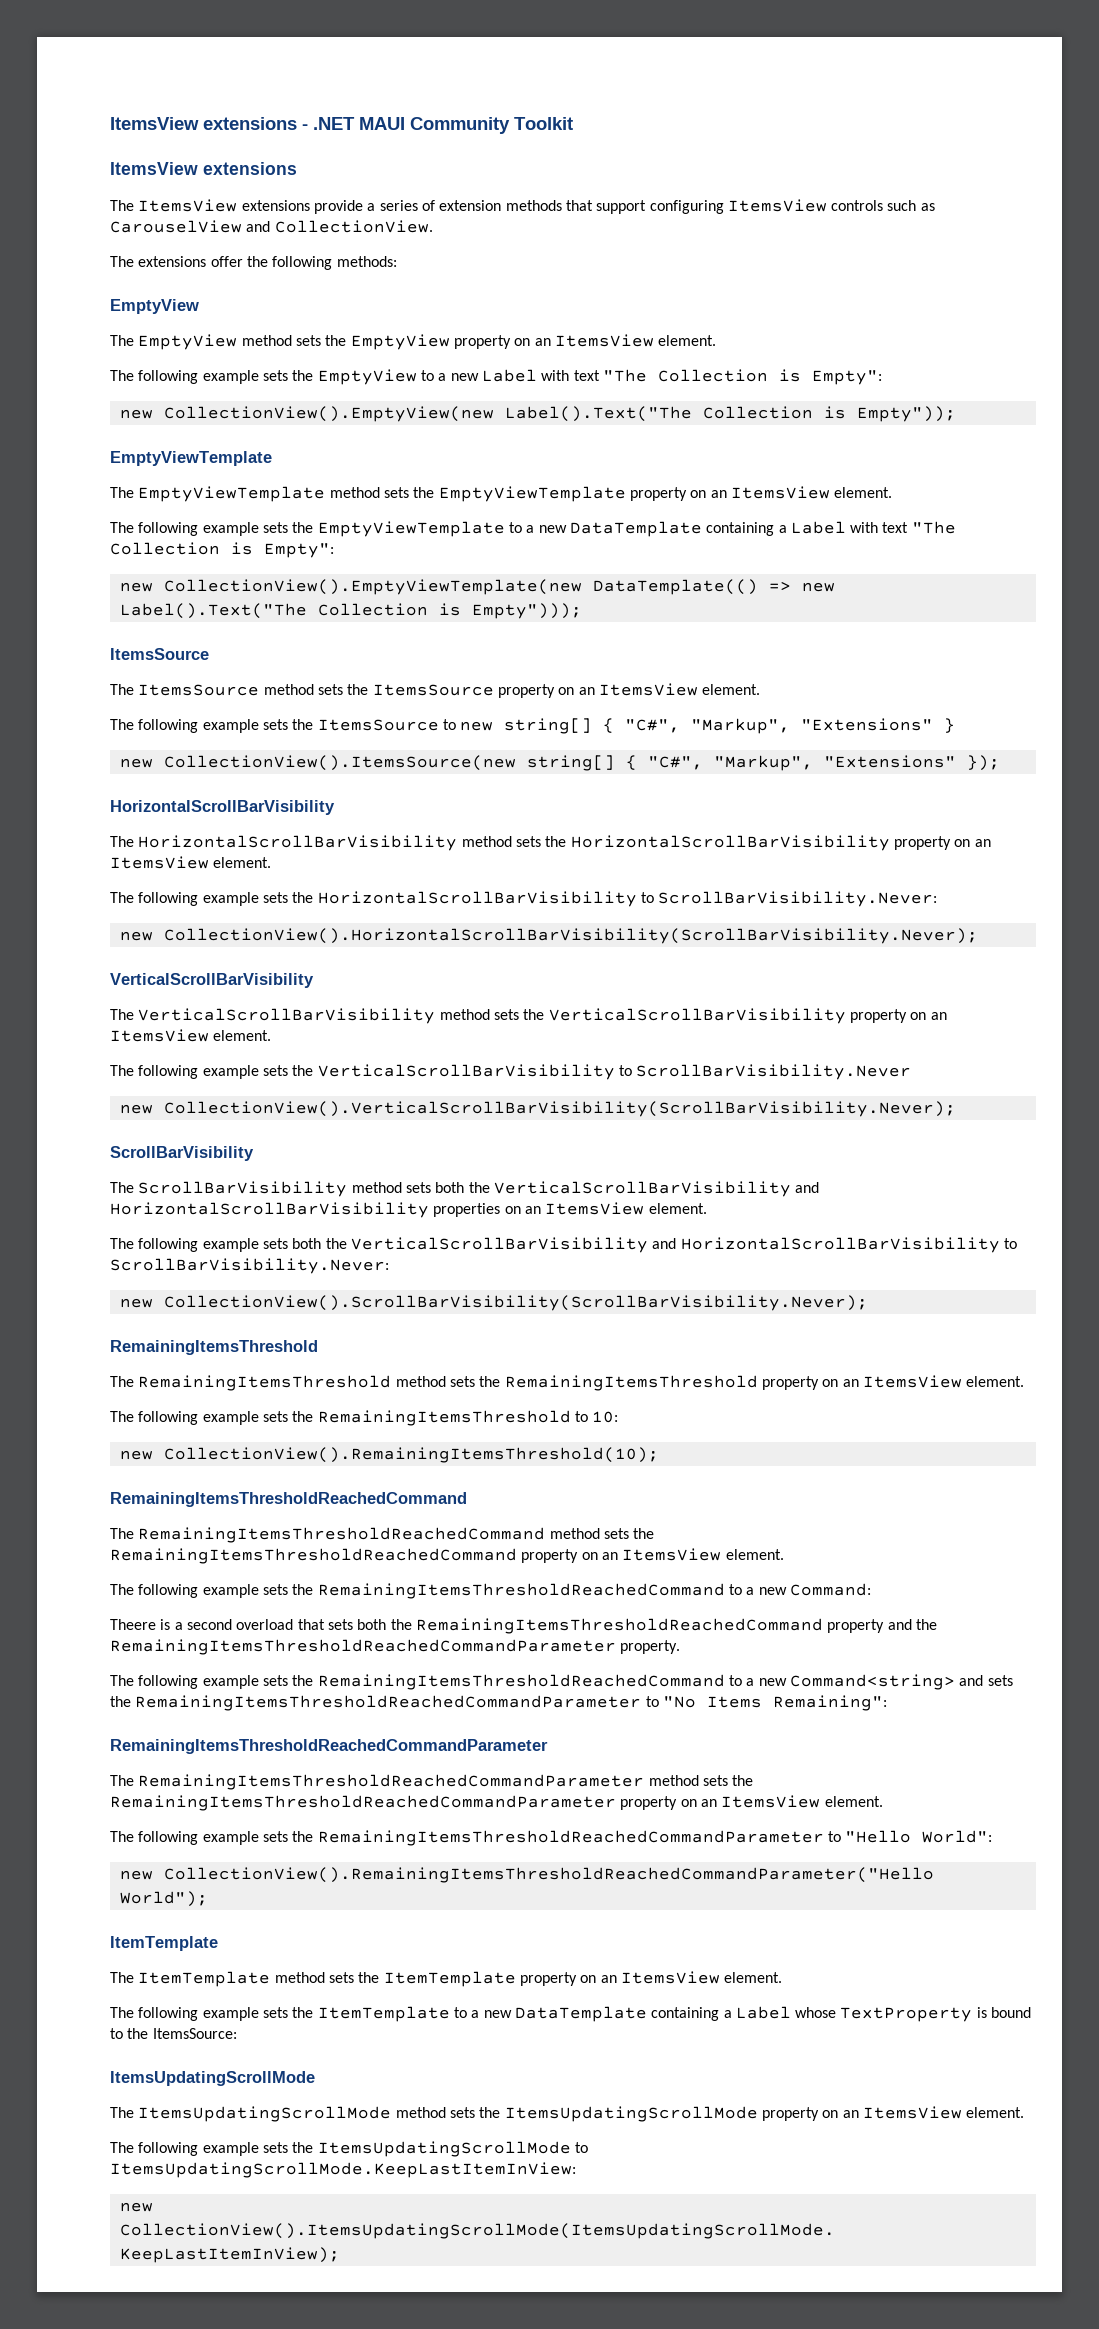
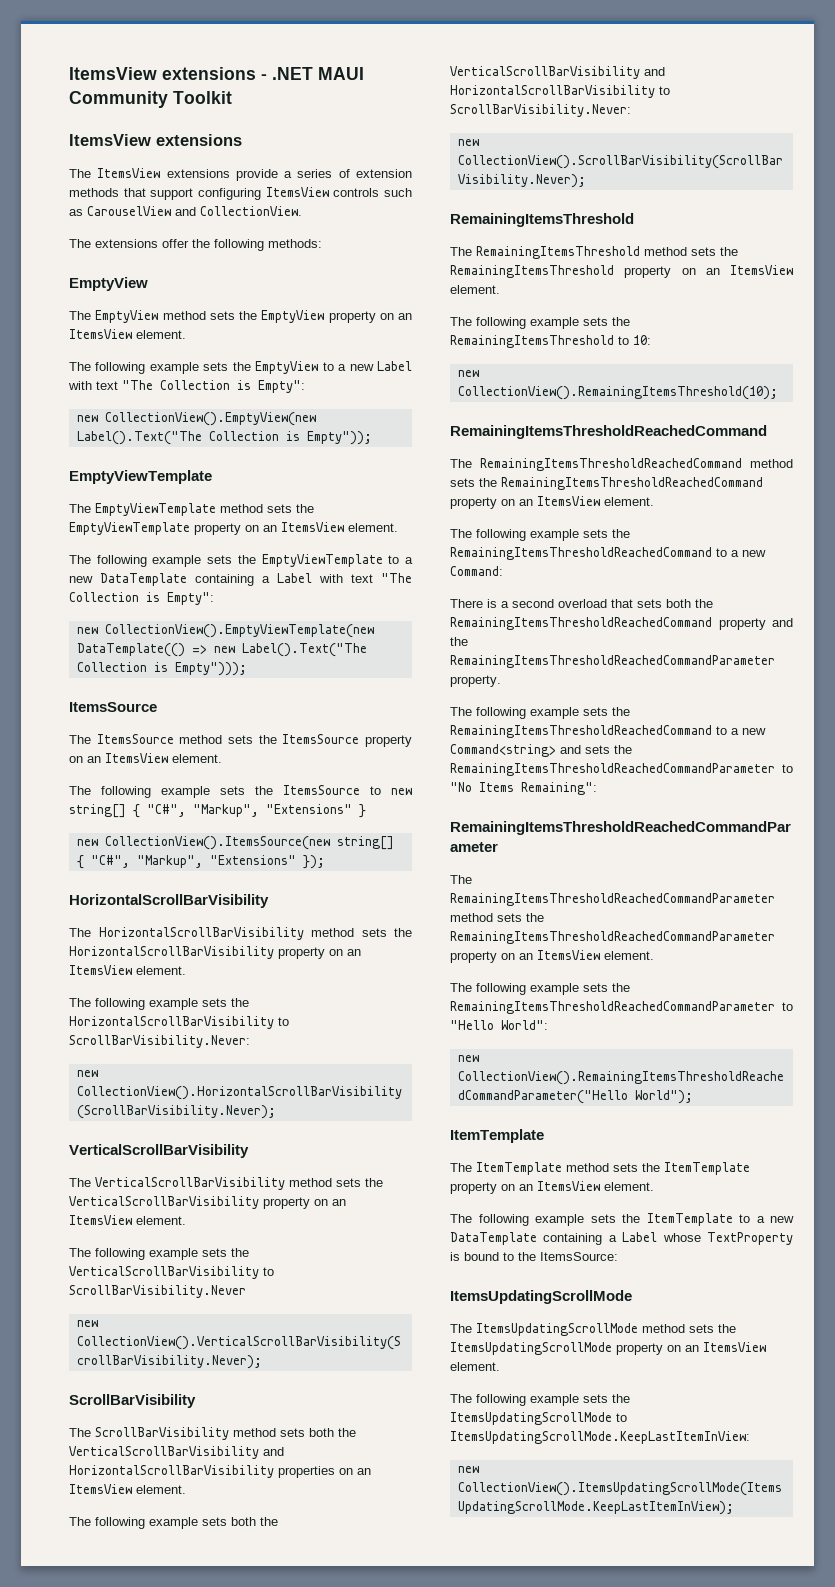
[110,1619,156,1630] Theere -> [450,599,483,608] There

